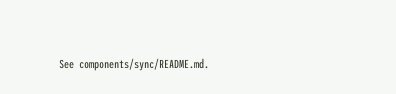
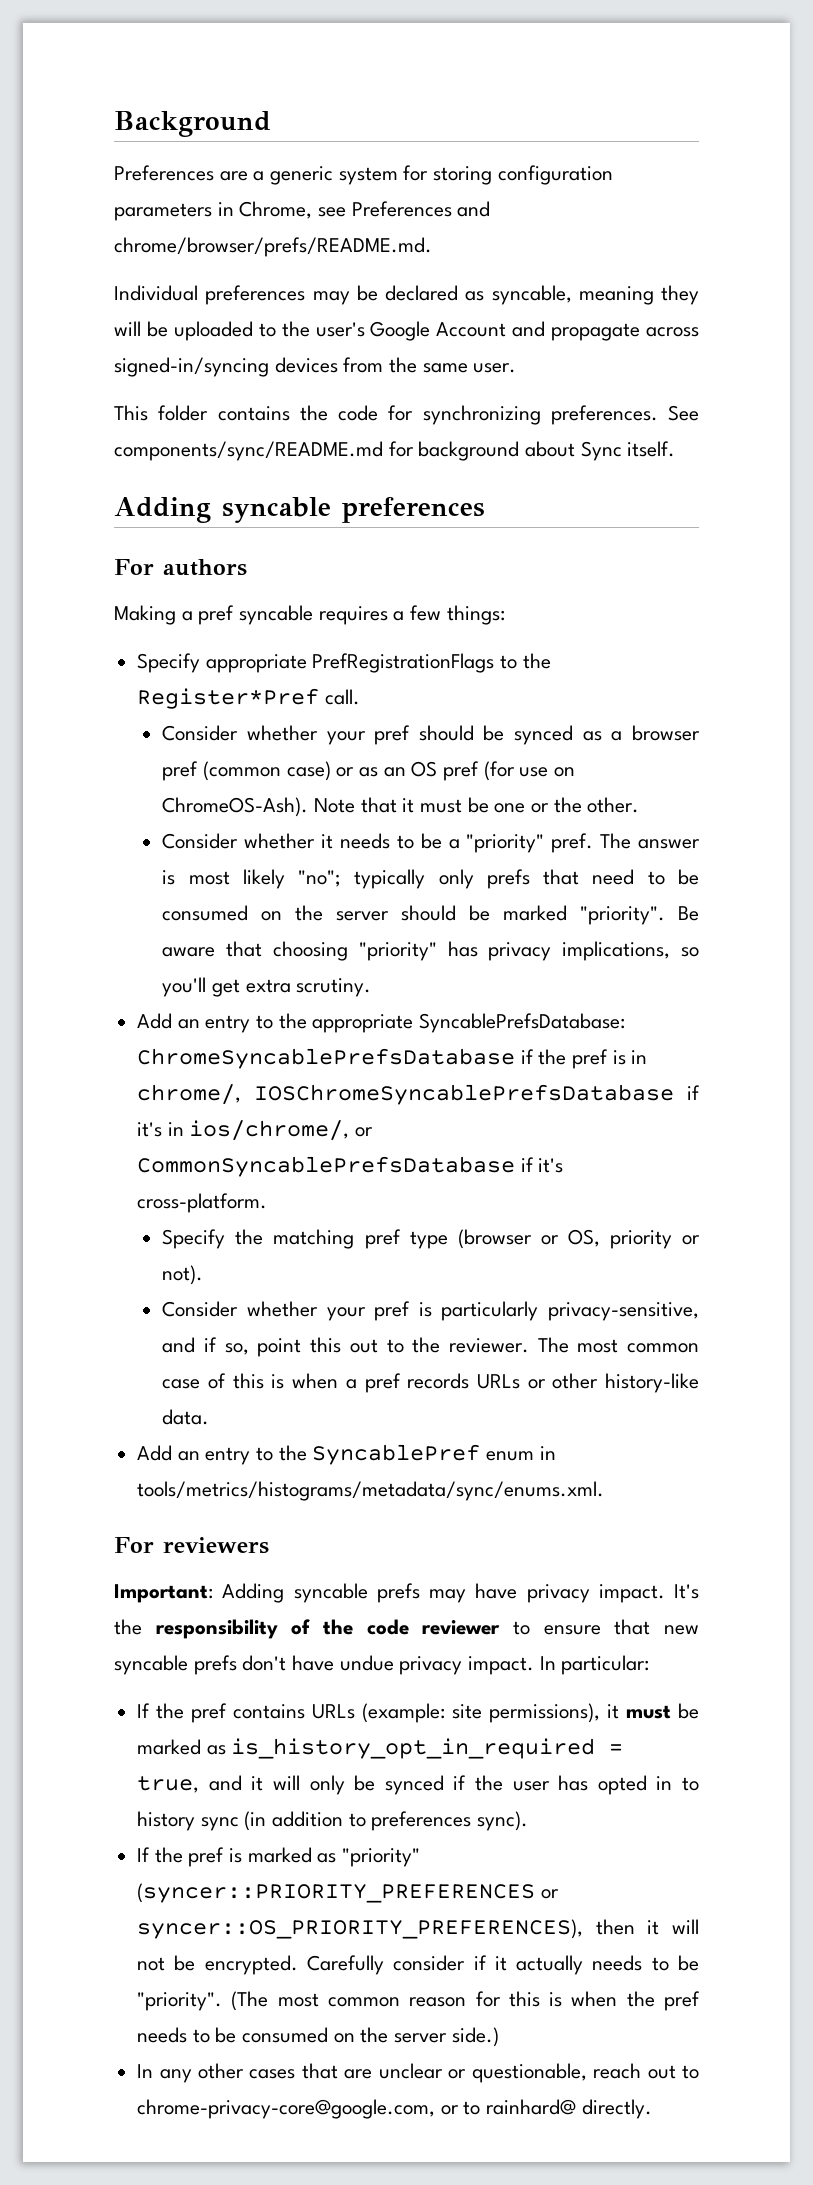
[59,58,209,71] See components/sync/README.md. -> [114,111,271,137] [114,165,613,185] [114,201,491,221] [114,237,432,257] [114,285,699,305] [114,321,699,341] [114,357,517,377] [114,405,699,425] [114,441,676,461] [114,497,485,523] [114,559,247,576] [114,605,505,625] [137,653,551,673] [137,688,360,709] [162,725,700,745] [162,761,576,781] [162,797,640,817] [162,833,700,853] [162,869,699,889] [162,905,699,925] [162,941,699,961] [162,977,372,997] [137,1013,626,1033] [137,1048,648,1069] [137,1084,700,1105] [137,1120,374,1141] [137,1156,564,1177] [137,1193,268,1213] [162,1229,700,1249] [162,1265,204,1285] [162,1301,699,1321] [162,1337,700,1357] [162,1373,700,1393] [162,1409,210,1425] [137,1444,556,1465] [137,1481,605,1501] [114,1537,269,1554] [114,1583,699,1603] [114,1619,699,1639] [114,1655,650,1675] [137,1703,699,1723] [137,1738,624,1759] [137,1775,700,1795] [137,1811,529,1831] [137,1847,421,1867] [137,1883,559,1903] [137,1919,699,1939] [137,1955,699,1975] [137,1991,700,2011] [137,2027,499,2047] [137,2063,699,2083] [137,2099,652,2119] Background // Preferences are a generic system for storing configuration parameters in Chrome, see Preferences and chrome/browser/prefs/README.md. // Individual preferences may be declared as syncable, meaning they will be uploaded to the user's Google Account and propagate across signed-in/syncing devices from the same user. // This folder contains the code for synchronizing preferences. See components/sync/README.md for background about Sync itself. // Adding syncable preferences // For authors // Making a pref syncable requires a few things: // Specify appropriate PrefRegistrationFlags to the Register*Pref call. // Consider whether your pref should be synced as a browser pref (common case) or as an OS pref (for use on ChromeOS-Ash). Note that it must be one or the other. // Consider whether it needs to be a "priority" pref. The answer is most likely "no"; typically only prefs that need to be consumed on the server should be marked "priority". Be aware that choosing "priority" has privacy implications, so you'll get extra scrutiny. // Add an entry to the appropriate SyncablePrefsDatabase: ChromeSyncablePrefsDatabase if the pref is in chrome/, IOSChromeSyncablePrefsDatabase if it's in ios/chrome/, or CommonSyncablePrefsDatabase if it's cross-platform. // Specify the matching pref type (browser or OS, priority or not). // Consider whether your pref is particularly privacy-sensitive, and if so, point this out to the reviewer. The most common case of this is when a pref records URLs or other history-like data. // Add an entry to the SyncablePref enum in tools/metrics/histograms/metadata/sync/enums.xml. // For reviewers // Important: Adding syncable prefs may have privacy impact. It's the responsibility of the code reviewer to ensure that new syncable prefs don't have undue privacy impact. In particular: // If the pref contains URLs (example: site permissions), it must be marked as is_history_opt_in_required = true, and it will only be synced if the user has opted in to history sync (in addition to preferences sync). // If the pref is marked as "priority" (syncer::PRIORITY_PREFERENCES or syncer::OS_PRIORITY_PREFERENCES), then it will not be encrypted. Carefully consider if it actually needs to be "priority". (The most common reason for this is when the pref needs to be consumed on the server side.) // In any other cases that are unclear or questionable, reach out to chrome-privacy-core@google.com, or to rainhard@ directly.

